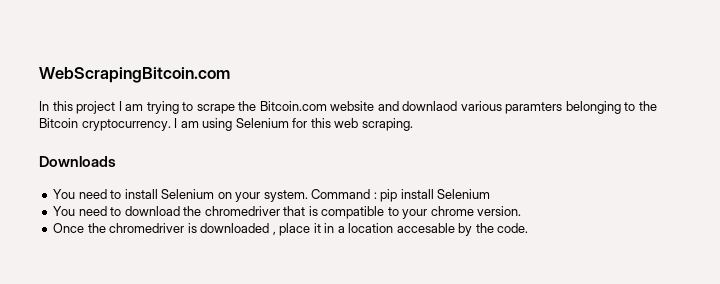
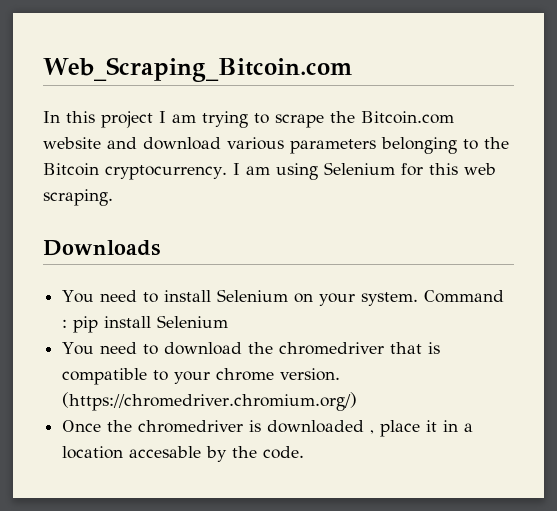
[39,67,230,83] WebScrapingBitcoin.com -> [43,57,352,82] Web_Scraping_Bitcoin.com
[402,101,563,114] downlaod various paramters -> [143,137,376,154] download various parameters
(522, 211) none -> [62,392,358,411] (https://chromedriver.chromium.org/)

